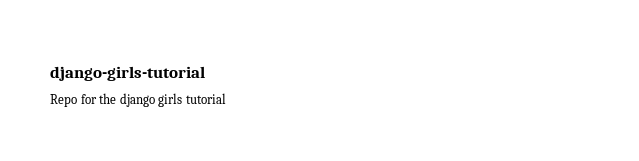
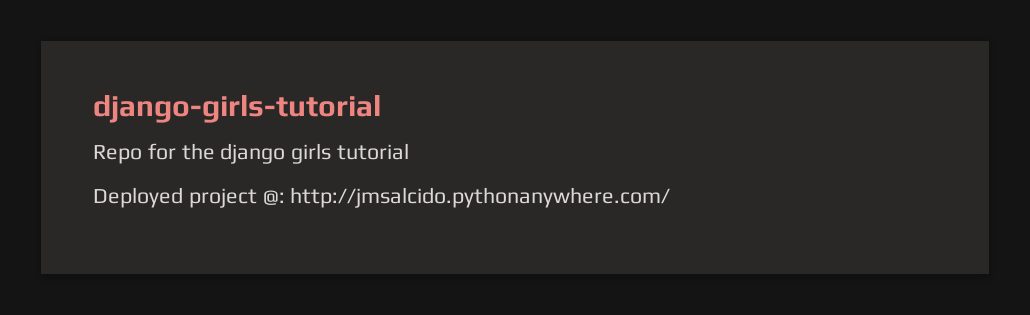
(226, 98) none -> [93,187,671,208] // Deployed project @: http://jmsalcido.pythonanywhere.com/

